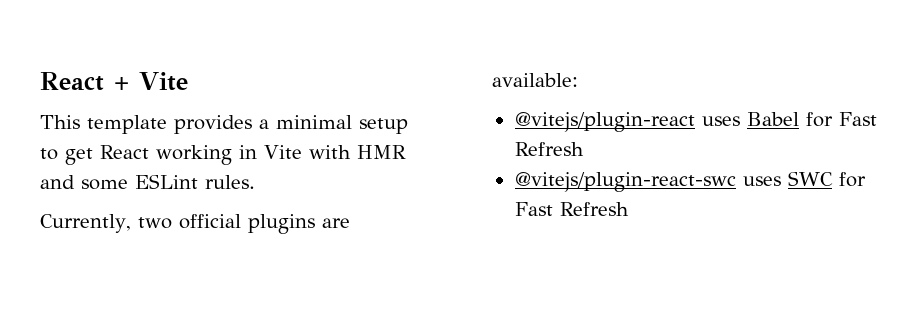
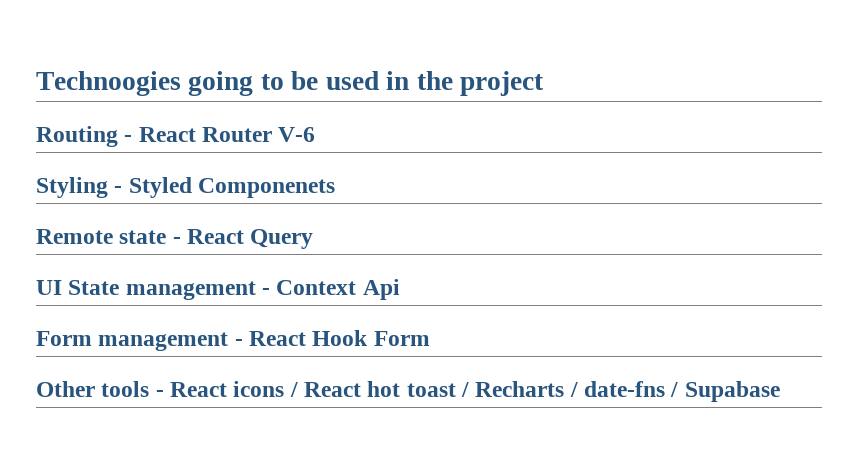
[40,72,188,91] [40,115,408,134] [40,145,406,165] [40,174,255,190] [40,214,350,234] [492,73,578,87] [514,112,877,132] [514,142,584,156] [514,171,866,192] [514,202,629,216] React + Vite // This template provides a minimal setup to get React working in Vite with HMR and some ESLint rules. // Currently, two official plugins are available: // @vitejs/plugin-react uses Babel for Fast Refresh // @vitejs/plugin-react-swc uses SWC for Fast Refresh -> [36,71,544,96] [36,126,316,147] [36,177,336,198] [36,229,314,249] [36,279,400,300] [36,330,430,351] [36,381,780,402] Technoogies going to be used in the project // Routing - React Router V-6 // Styling - Styled Componenets // Remote state - React Query // UI State management - Context Api // Form management - React Hook Form // Other tools - React icons / React hot toast / Recharts / date-fns / Supabase

